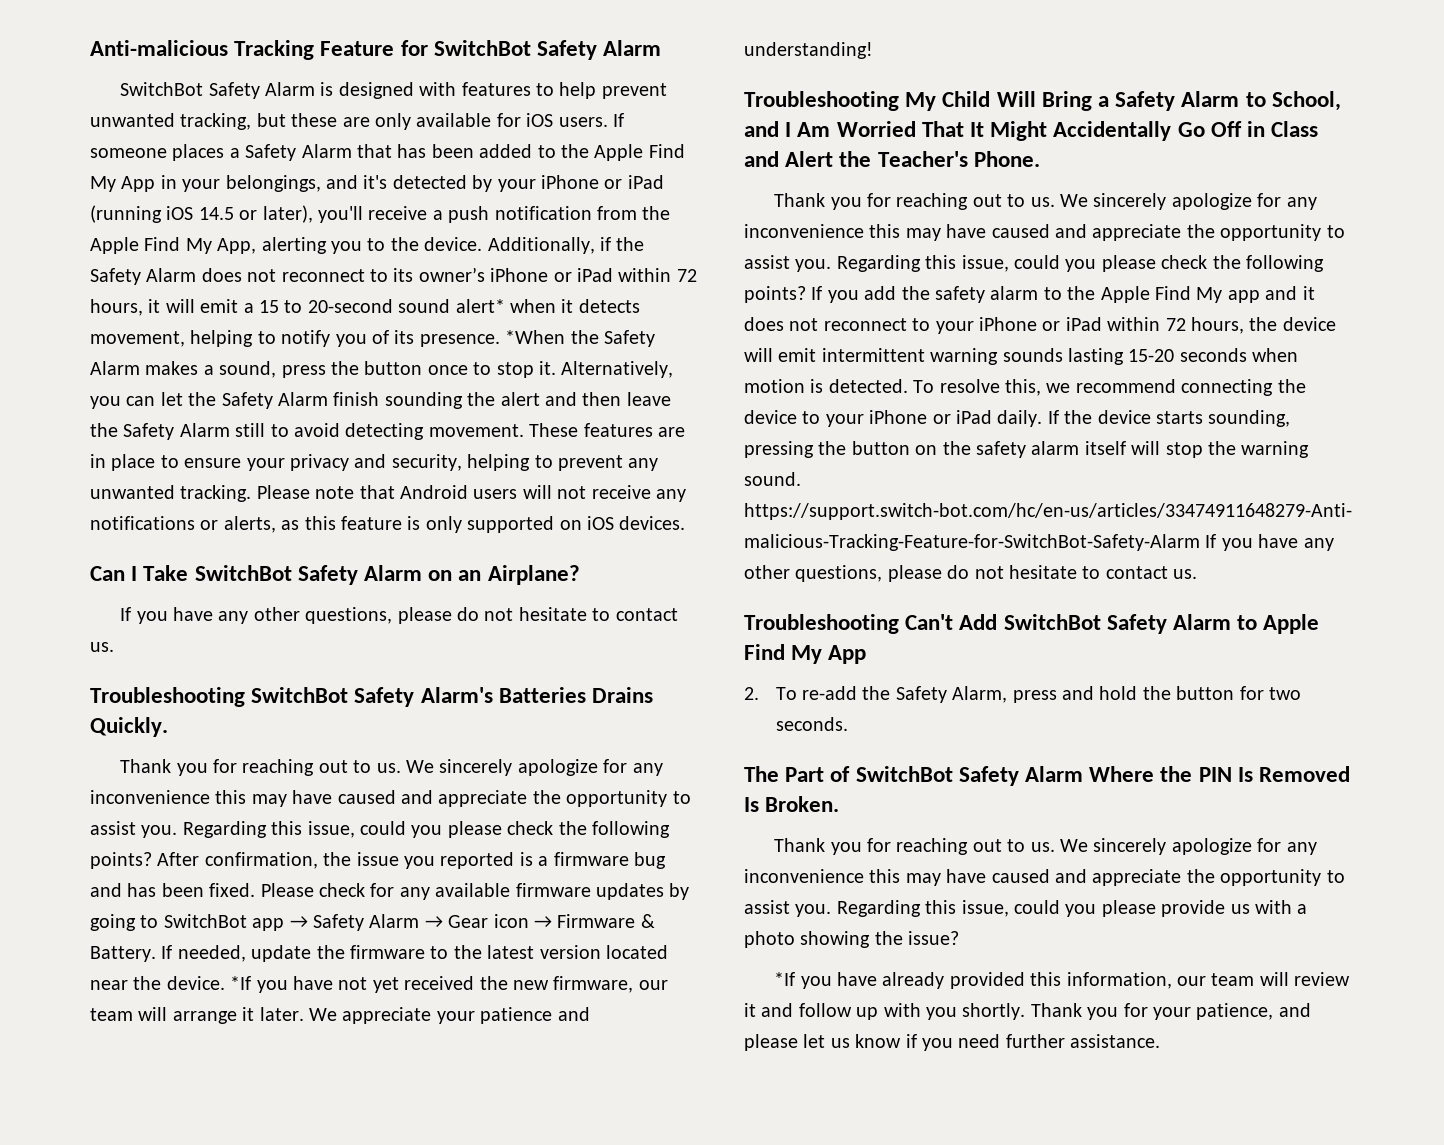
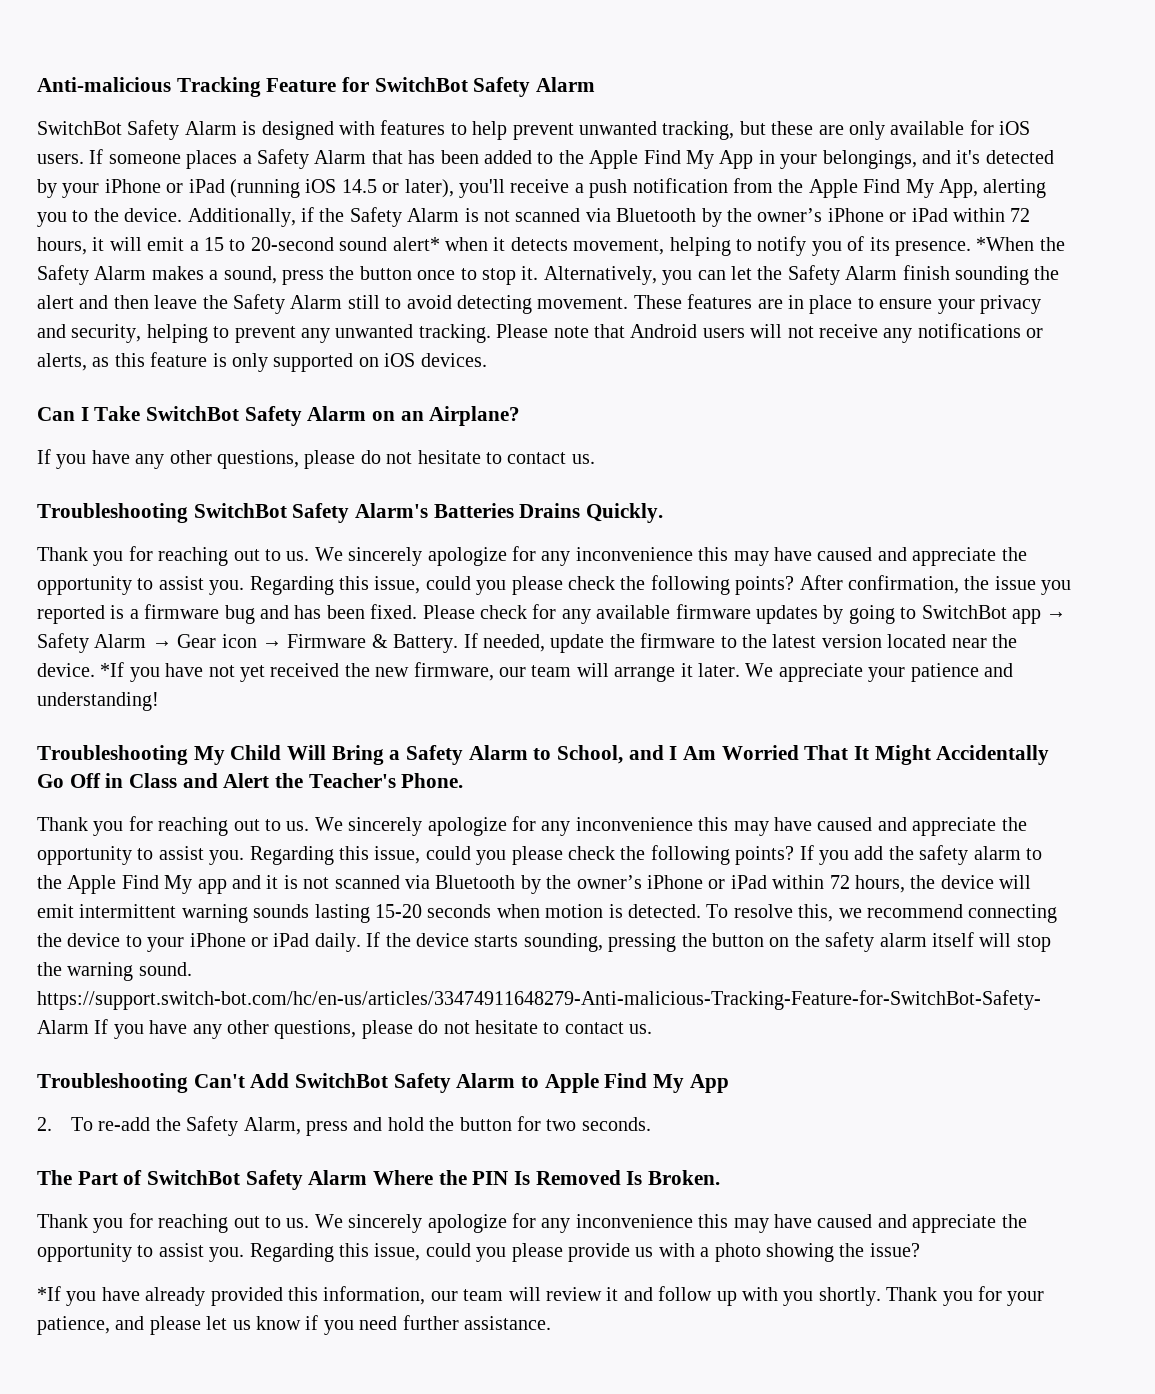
[201,268,414,282] does not reconnect to its -> [464,208,752,227] is not scanned via Bluetooth by the
[744,317,974,334] does not reconnect to your -> [283,875,642,894] is not scanned via Bluetooth by the owner’s

